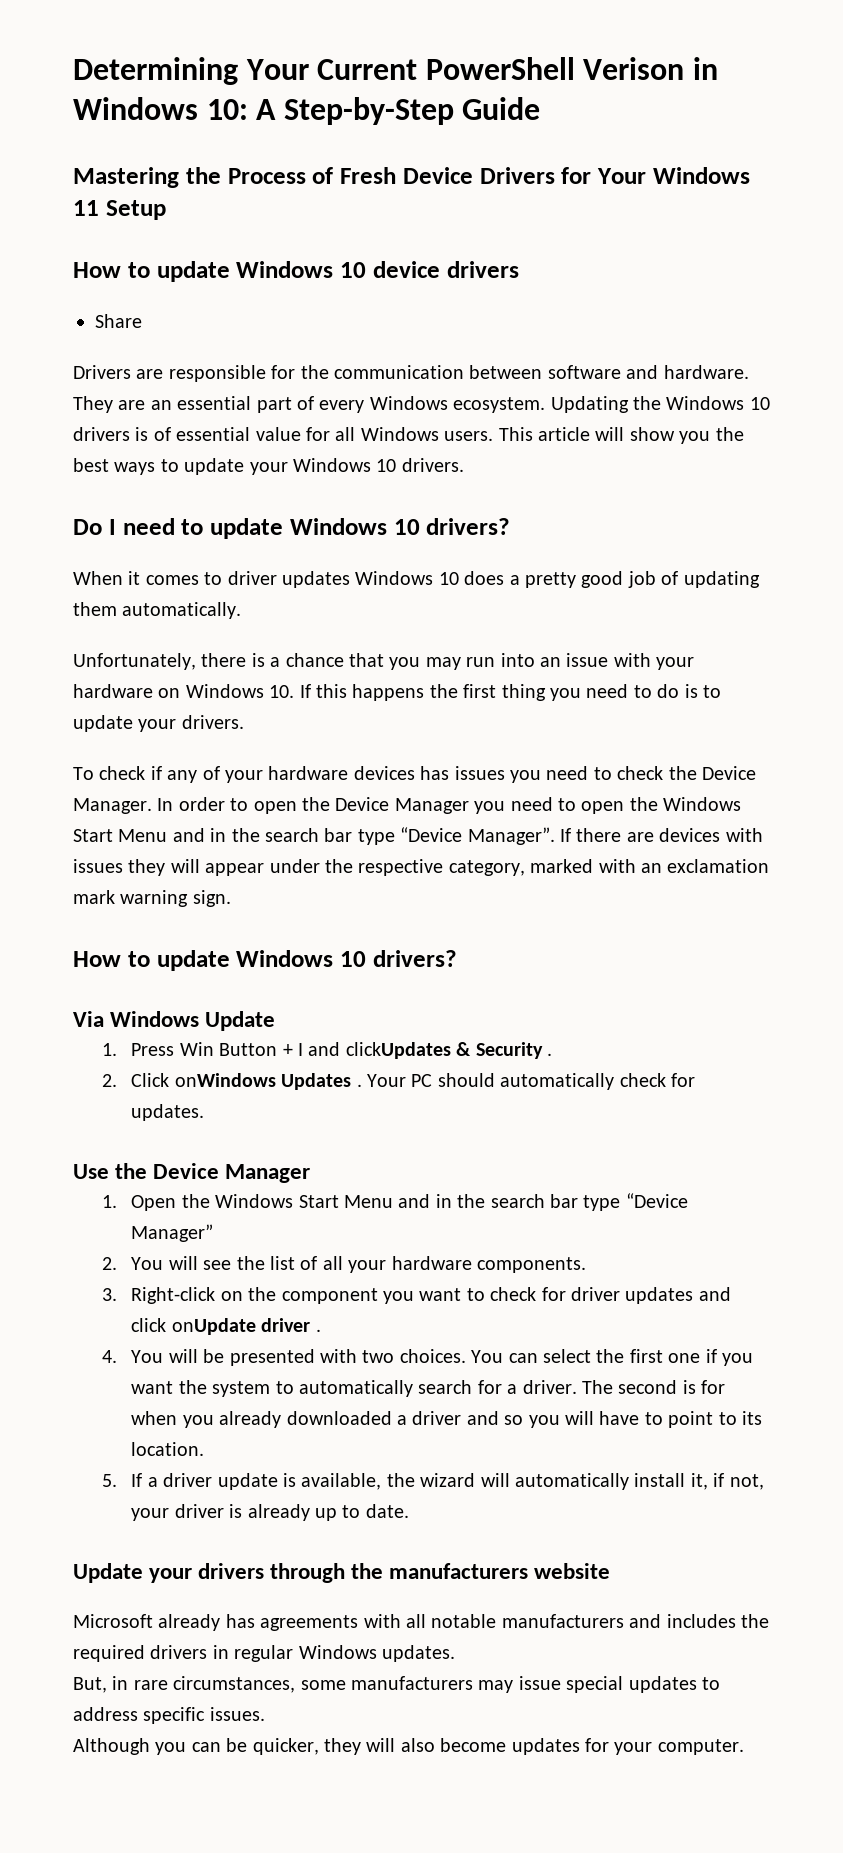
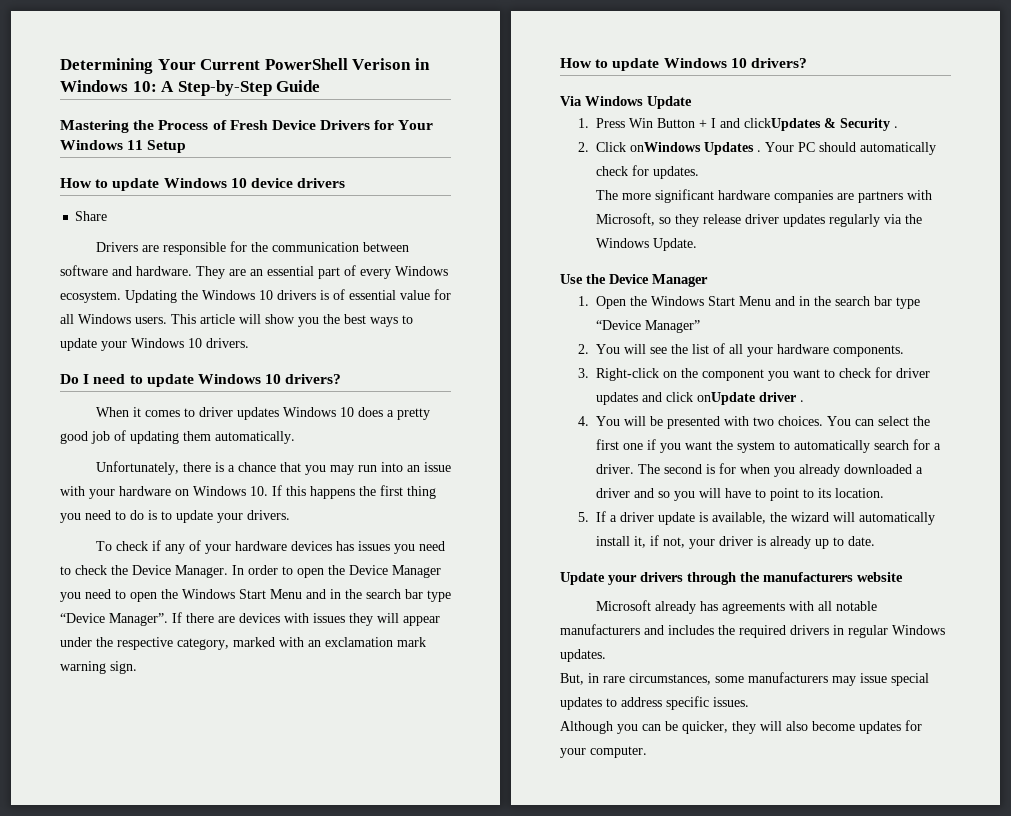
(205, 1112) none -> [596,189,933,203] [596,213,923,227] [596,238,698,251] // The more significant hardware companies are partners with Microsoft, so they release driver updates regularly via the Windows Update.

